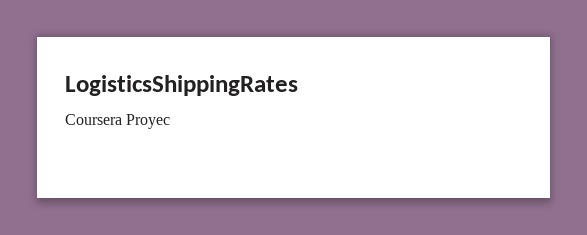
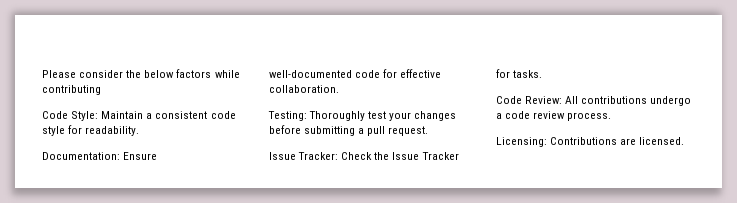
[65,75,298,96] [65,114,171,129] LogisticsShippingRates // Coursera Proyec -> [42,69,240,78] [42,85,101,95] [42,111,236,121] [42,125,140,136] [42,152,158,160] [269,69,442,78] [269,85,339,93] [268,111,457,121] [269,125,429,136] [269,152,459,160] [496,69,543,78] [496,96,692,106] [496,111,612,121] [496,137,685,147] Please consider the below factors while contributing // Code Style: Maintain a consistent code style for readability. // Documentation: Ensure well-documented code for effective collaboration. // Testing: Thoroughly test your changes before submitting a pull request. // Issue Tracker: Check the Issue Tracker for tasks. // Code Review: All contributions undergo a code review process. // Licensing: Contributions are licensed.

